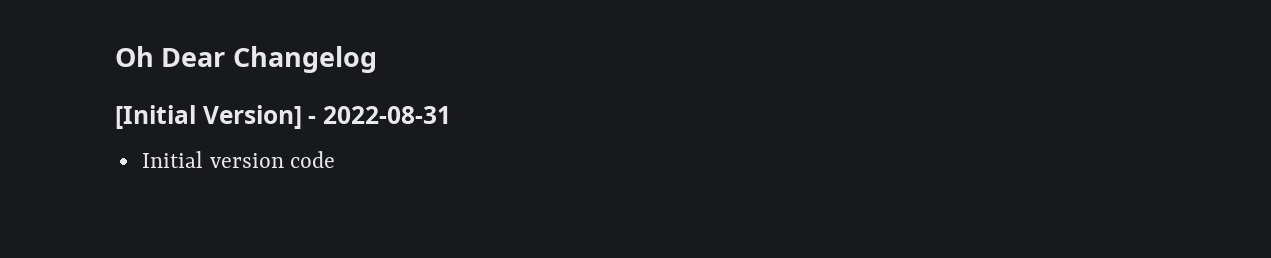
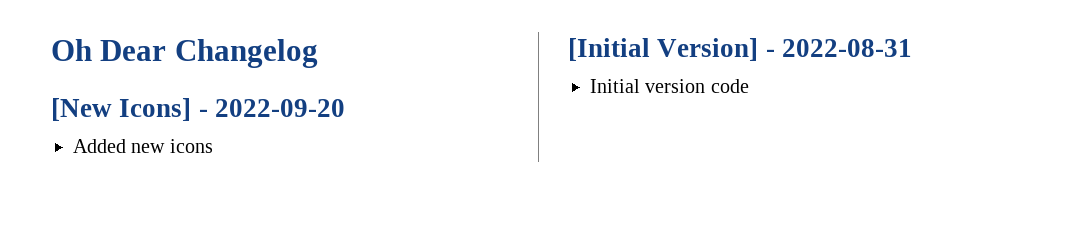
(377, 59) none -> [51,98,345,121] [73,139,213,153] // [New Icons] - 2022-09-20 // Added new icons

